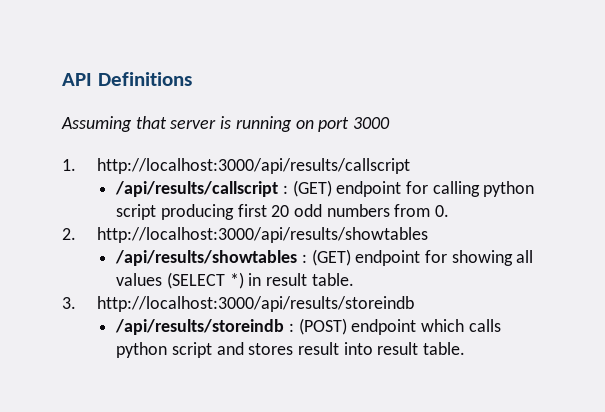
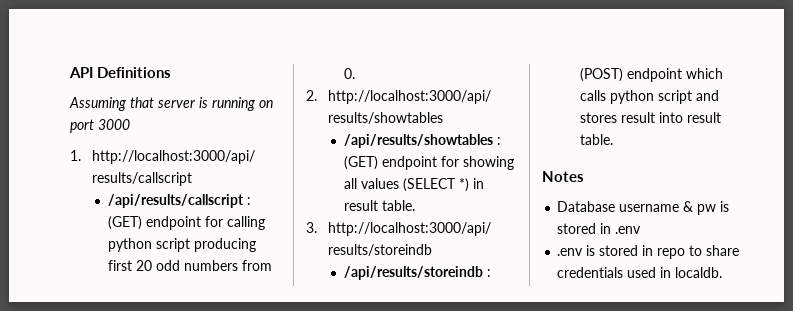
(466, 348) none -> [542,171,584,182] [557,201,730,215] [557,223,642,234] [557,245,740,259] [557,267,723,278] // Notes // Database username & pw is stored in .env // .env is stored in repo to share credentials used in localdb.

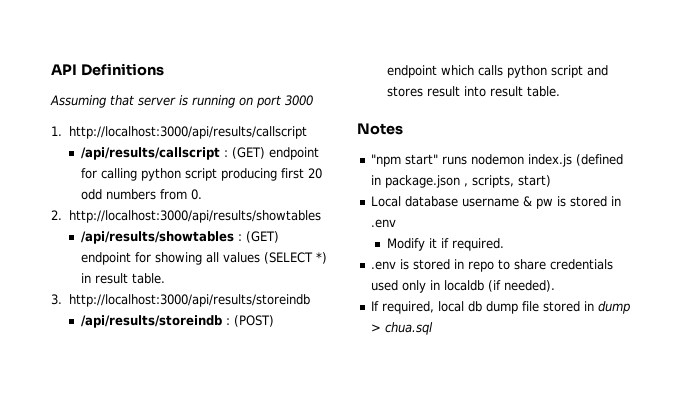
[557,201,616,212] Database -> [371,154,624,167] [371,175,552,188] [371,196,459,207] "npm start" runs nodemon index.js (defined in package.json , scripts, start) // Local database
(642, 230) none -> [386,238,504,251] // Modify it if required.
[660,267,723,278] in localdb. -> [402,280,556,293] [371,301,631,314] [371,322,434,335] only in localdb (if needed). // If required, local db dump file stored in dump > chua.sql

